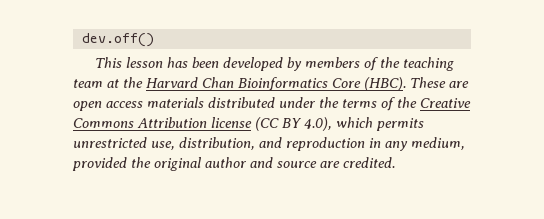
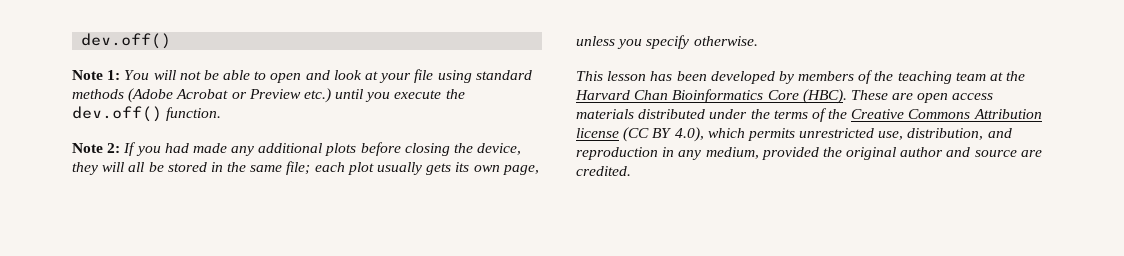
[81,33,154,47] dev.off() -> [81,33,172,49] [72,69,532,83] [72,88,465,103] [72,106,222,122] [72,142,522,156] [72,161,539,175] [576,35,758,49] dev.off() // Note 1: You will not be able to open and look at your file using standard methods (Adobe Acrobat or Preview etc.) until you execute the dev.off() function. // Note 2: If you had made any additional plots before closing the device, they will all be stored in the same file; each plot usually gets its own page, unless you specify otherwise.

